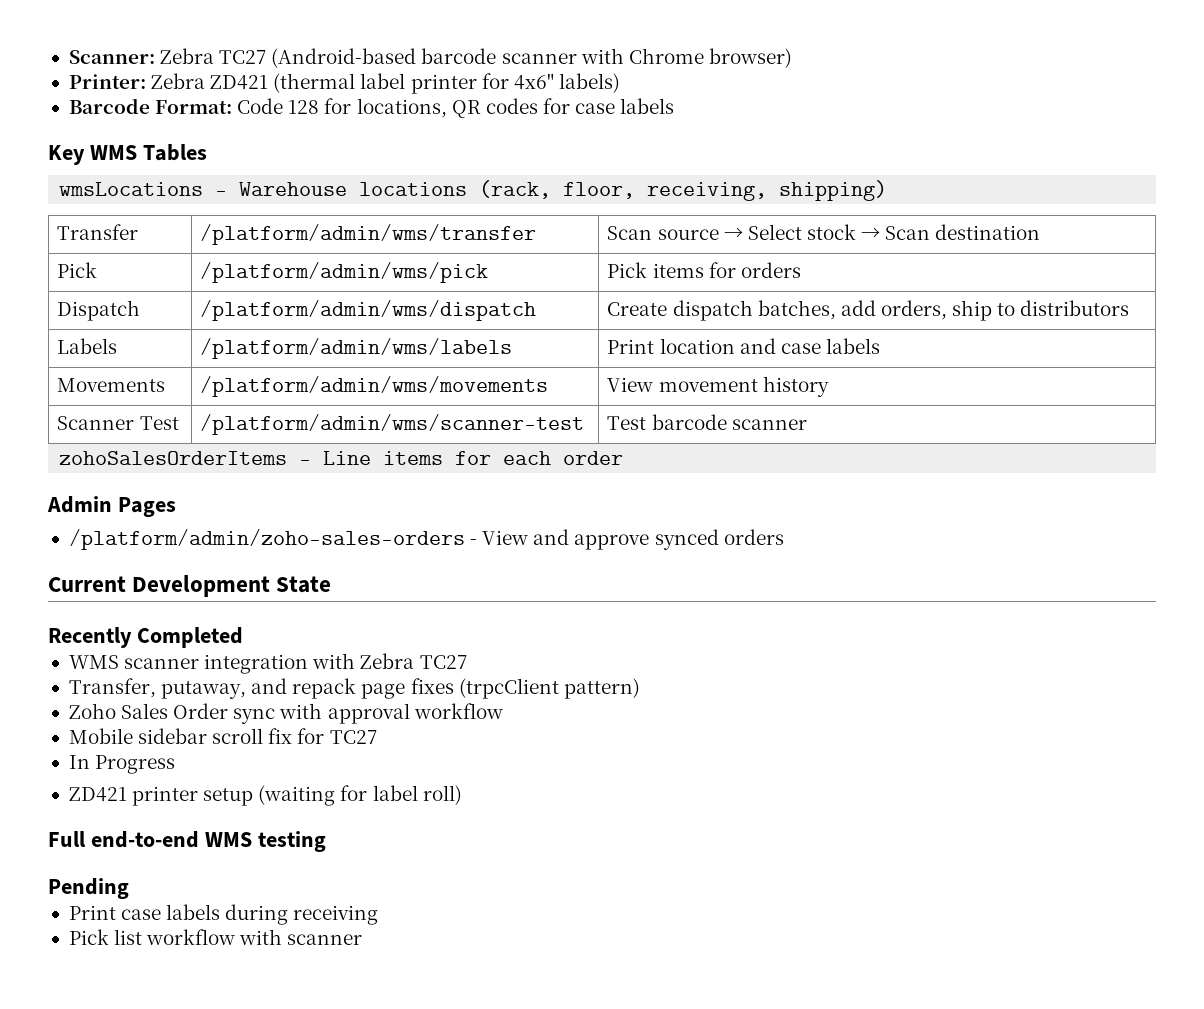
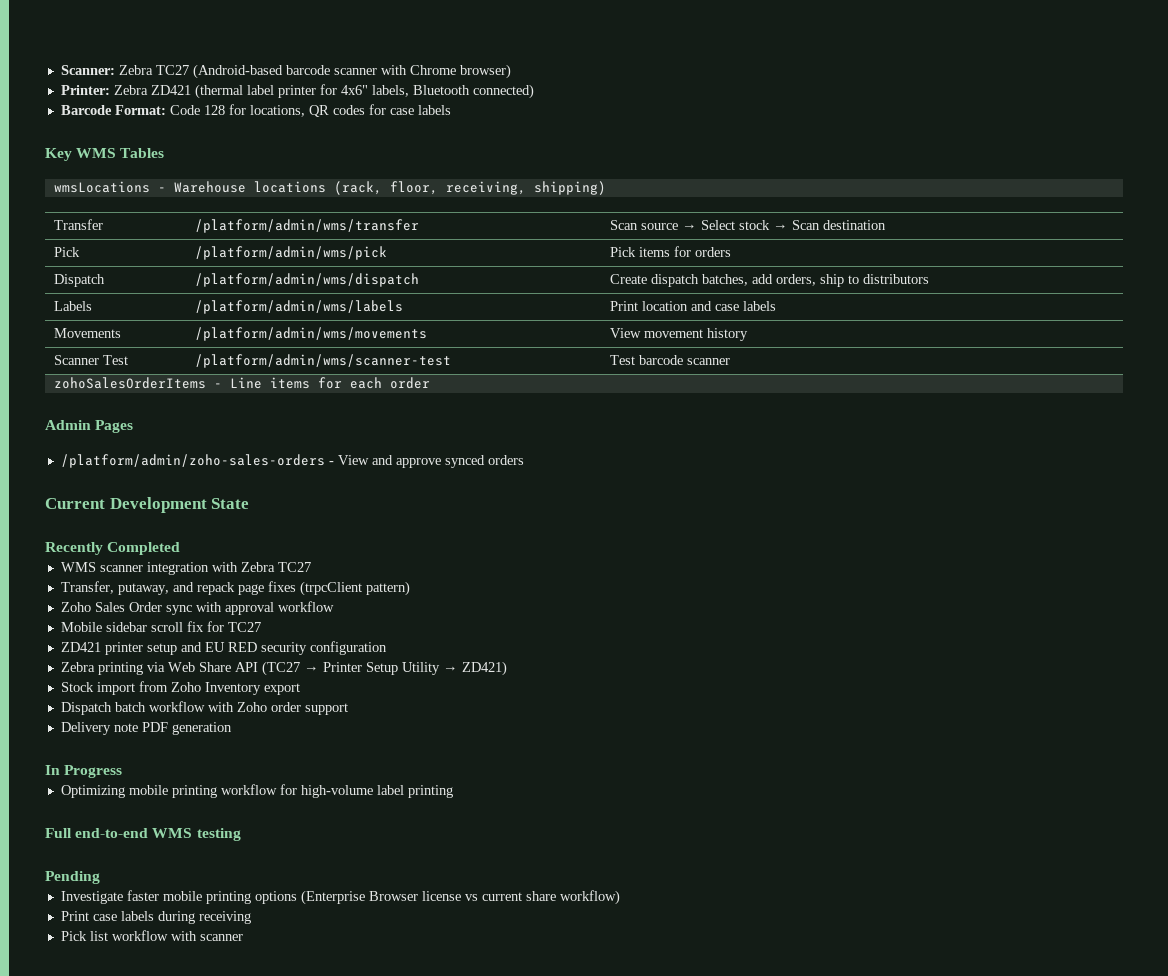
[558,73,620,93] labels) -> [371,84,534,99] labels, Bluetooth connected)
[68,755,176,774] [68,785,462,806] In Progress // ZD421 printer setup (waiting for label roll) -> [60,641,387,655] [60,661,507,676] [60,681,300,695] [60,701,348,715] [60,722,232,735] [45,765,123,778] [60,784,453,798] ZD421 printer setup and EU RED security configuration // Zebra printing via Web Share API (TC27 → Printer Setup Utility → ZD421) // Stock import from Zoho Inventory export // Dispatch batch workflow with Zoho order support // Delivery note PDF generation // In Progress // Optimizing mobile printing workflow for high-volume label printing
(129, 888) none -> [60,890,620,905] // Investigate faster mobile printing options (Enterprise Browser license vs current share workflow)

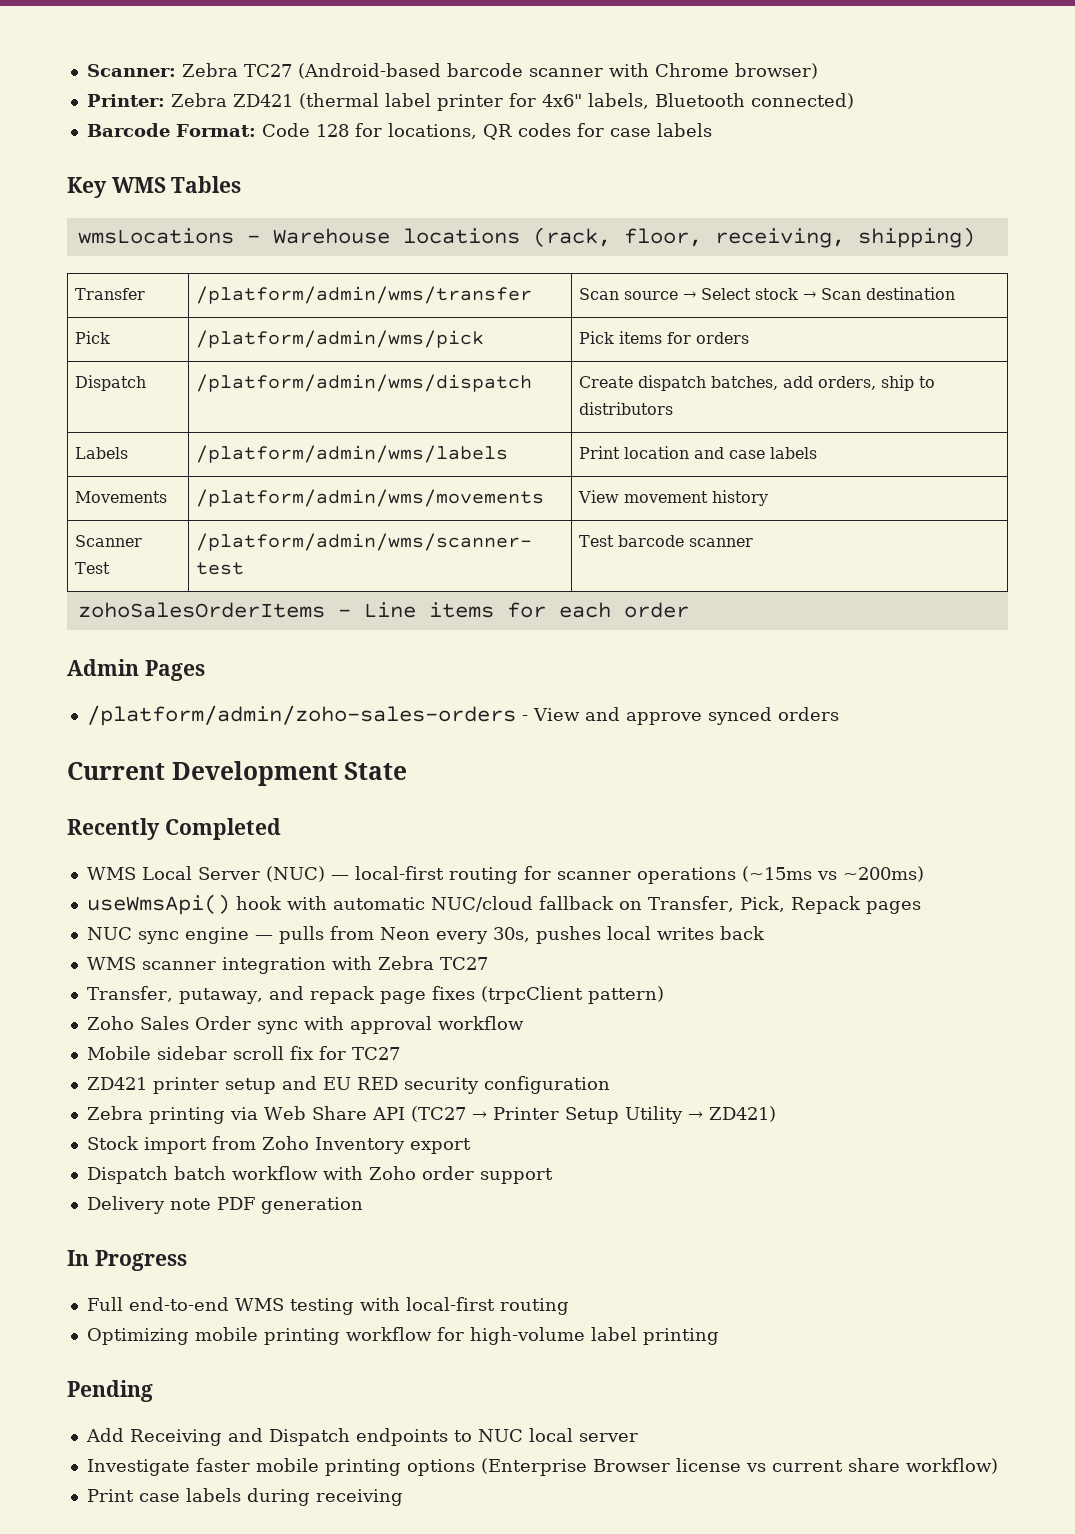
(181, 548) none -> [86,866,924,884] [86,894,921,915] [86,926,765,944] // WMS Local Server (NUC) — local-first routing for scanner operations (~15ms vs ~200ms) // useWmsApi() hook with automatic NUC/cloud fallback on Transfer, Pick, Repack pages // NUC sync engine — pulls from Neon every 30s, pushes local writes back
(123, 771) none -> [86,1297,569,1315] // Full end-to-end WMS testing with local-first routing
[45,828,241,841] [45,871,100,884] Full end-to-end WMS testing // Pending -> [67,1380,153,1402] [85,1428,638,1446] Pending // Add Receiving and Dispatch endpoints to NUC local server
[60,930,243,941] // Pick list workflow with scanner -> (403, 1497) none

